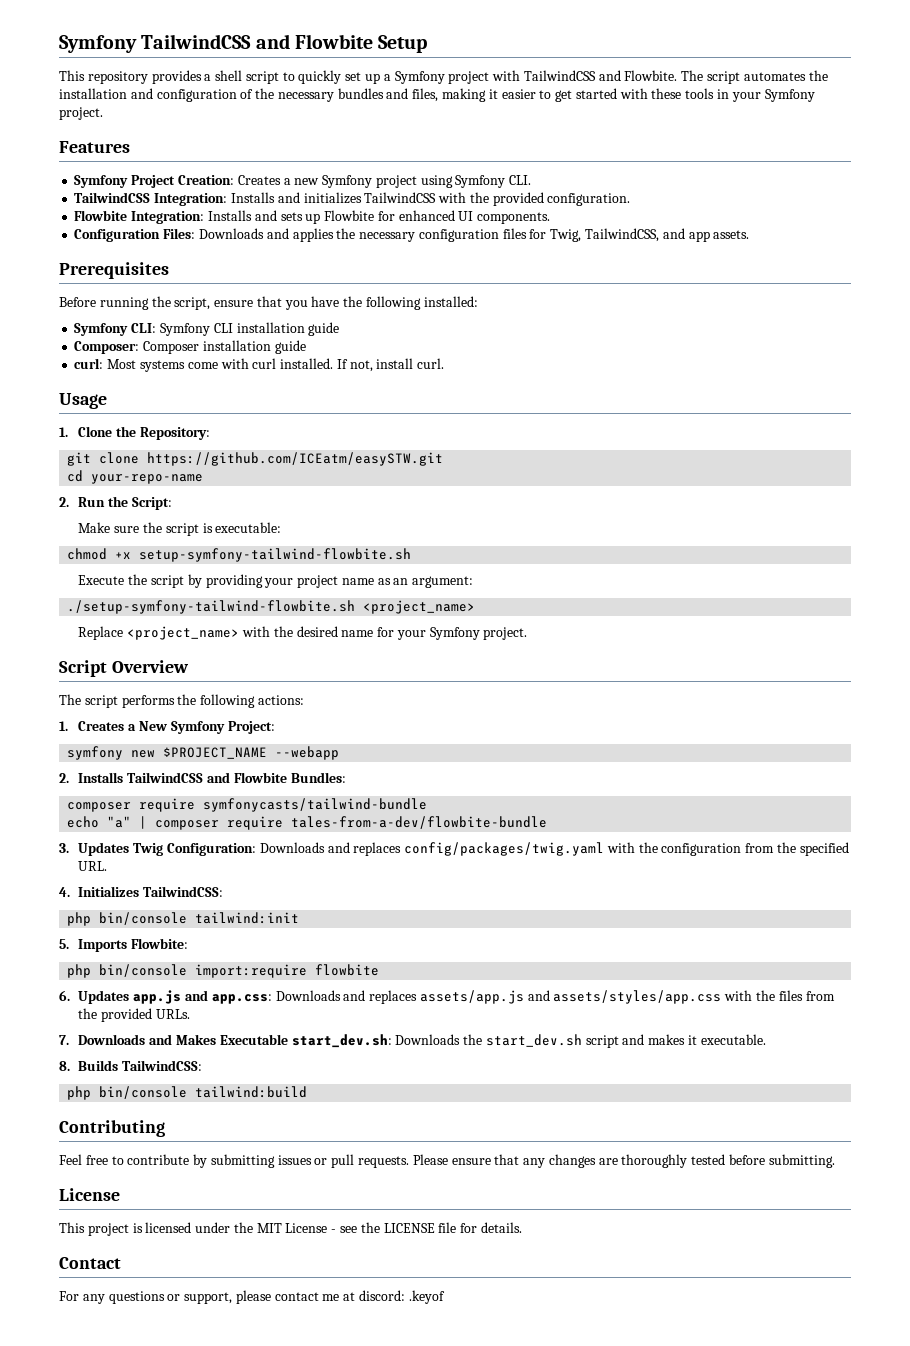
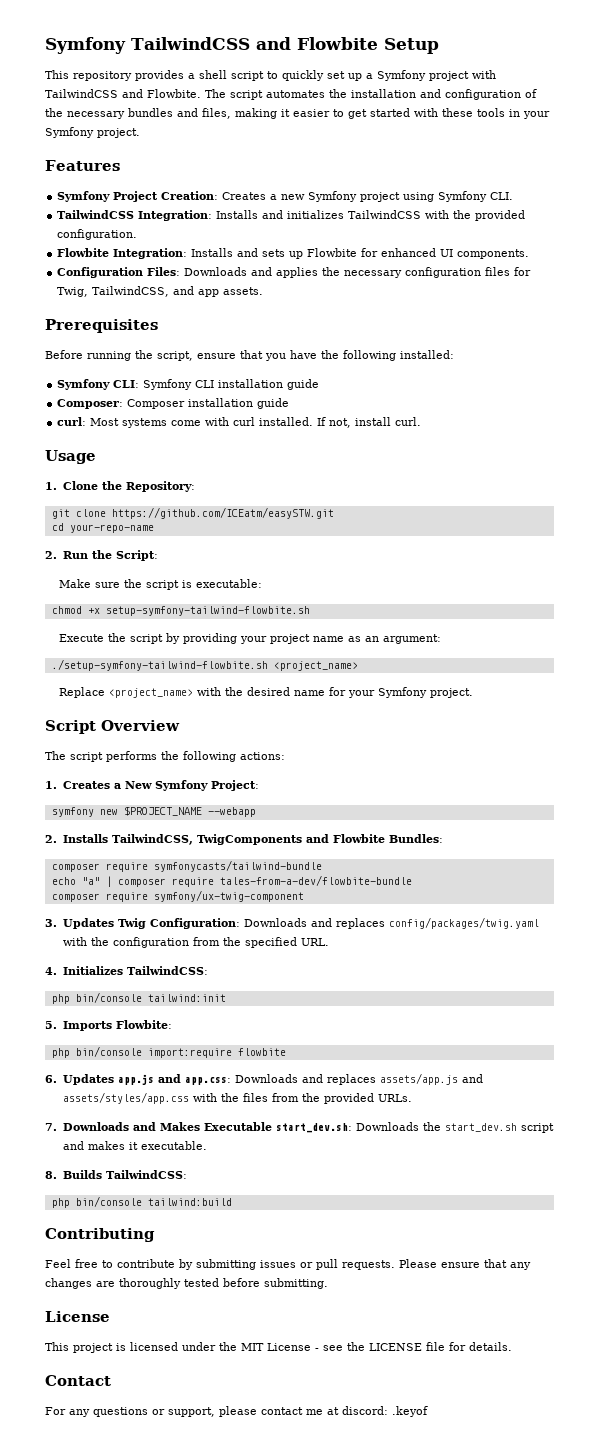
[127,772,204,783] TailwindCSS -> [111,834,303,845] TailwindCSS, TwigComponents
(548, 822) none -> [51,890,304,902] // composer require symfony/ux-twig-component

